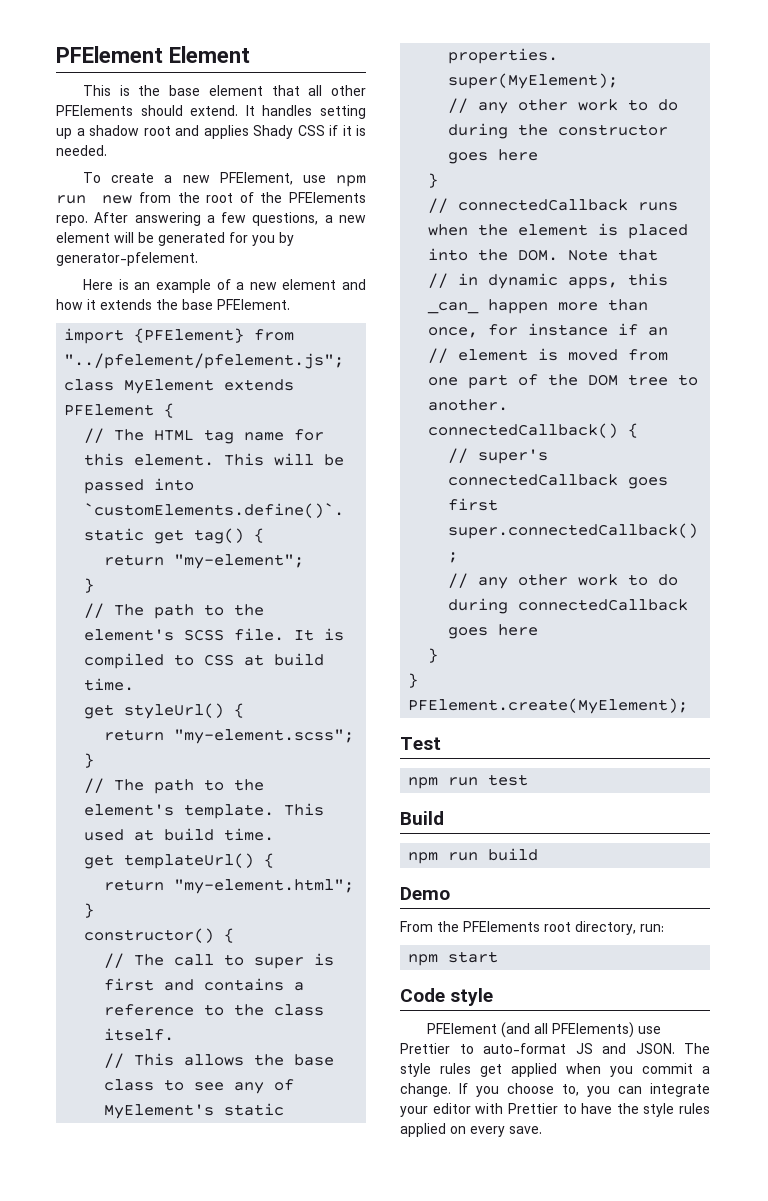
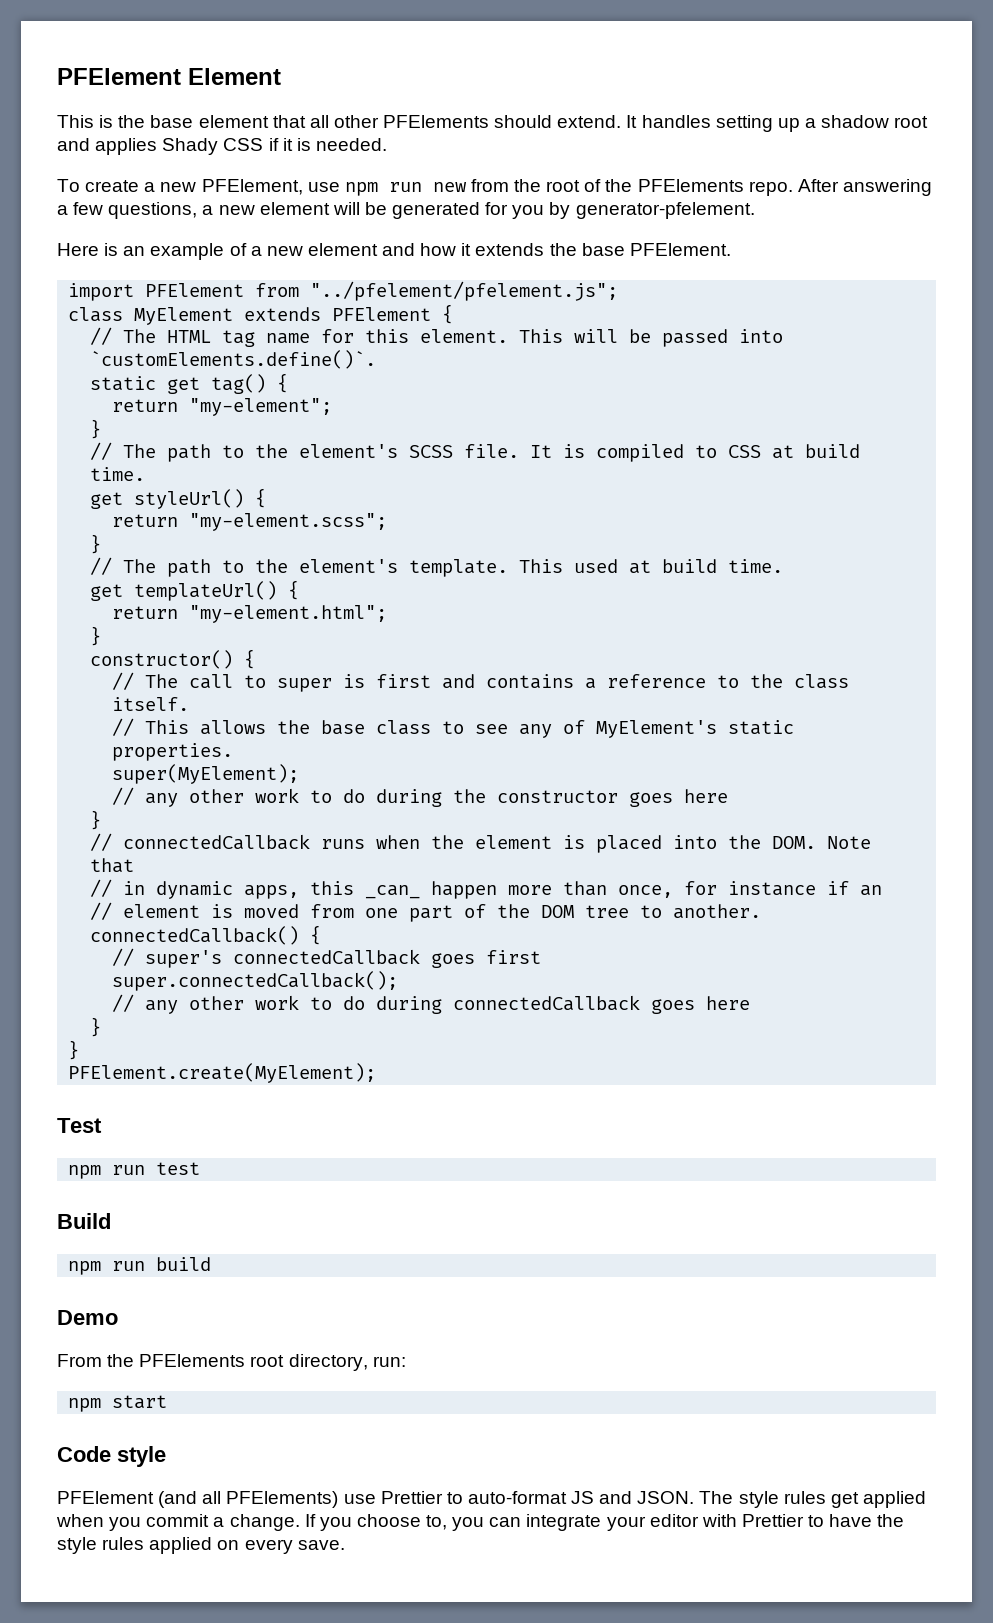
[134,328,245,343] {PFElement} -> [145,283,245,297] PFElement

